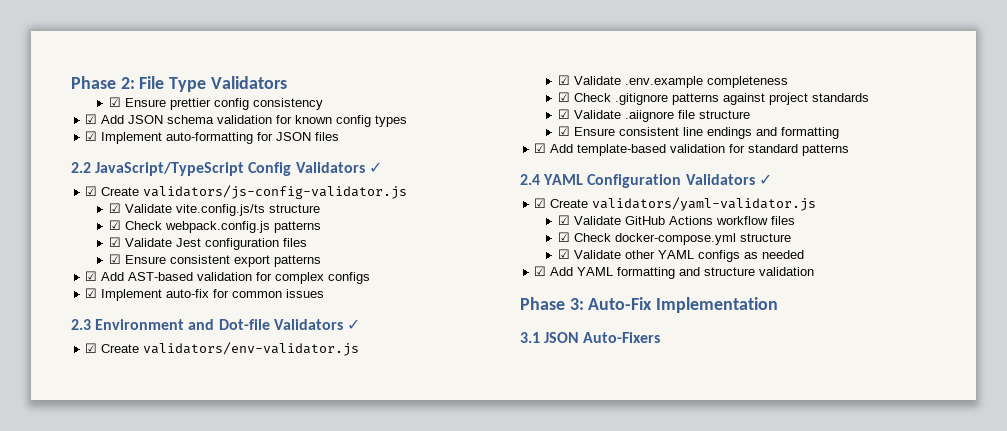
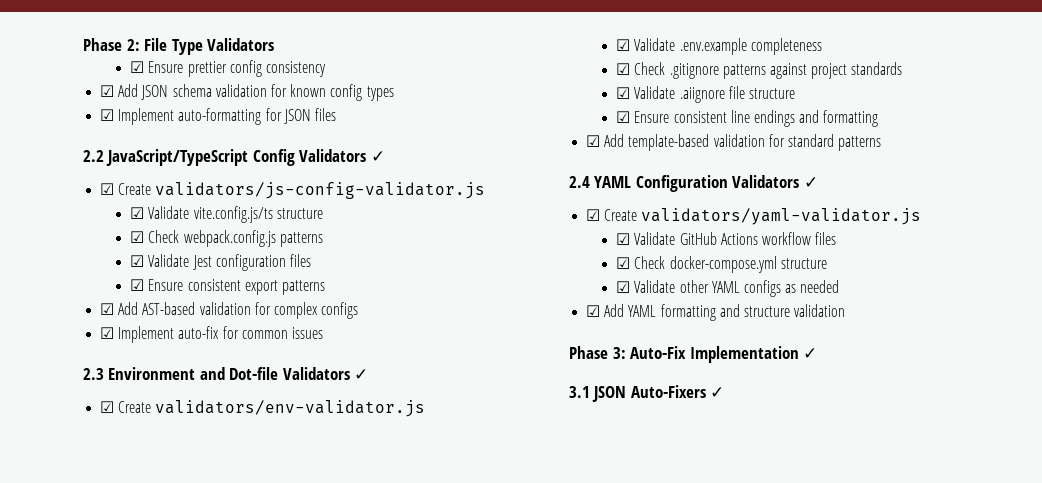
(779, 305) none -> [803,348,818,359] ✓
(661, 337) none -> [710,387,725,398] ✓

